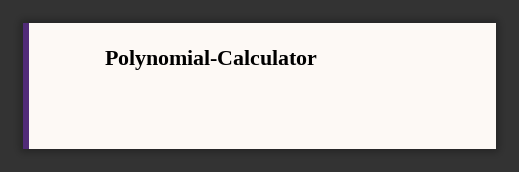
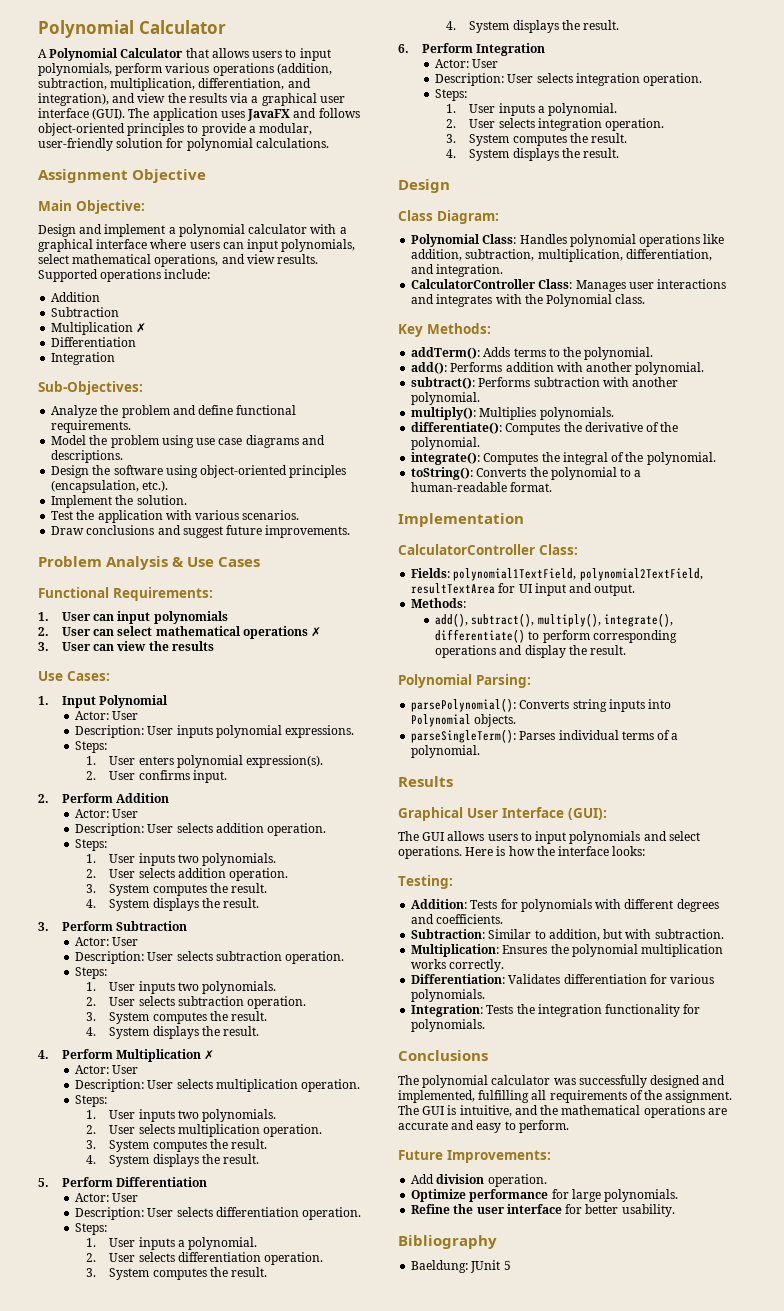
[105,50,317,70] Polynomial-Calculator -> [38,20,226,38] [38,48,331,61] [38,63,332,76] [38,78,311,91] [38,93,345,106] [38,108,360,121] [38,123,313,136] [38,138,329,151] [38,169,207,183] [38,200,145,214] [38,224,347,237] [38,239,356,252] [38,254,319,267] [38,269,211,282] [51,292,101,302] [51,307,120,317] [51,322,147,335] [51,337,137,347] [51,352,116,365] [38,381,143,395] [51,405,297,418] [51,420,132,433] [51,435,325,448] [51,450,124,463] [51,465,347,478] [51,480,169,493] [51,495,187,508] [51,510,300,523] [51,525,351,538] [38,556,261,570] [38,587,213,601] [38,611,228,624] [38,626,322,639] [38,641,214,651] [38,671,110,681] [38,695,169,708] [75,711,139,720] [75,725,354,738] [75,741,108,753] [85,755,324,768] [85,770,227,783] [38,793,170,803] [75,809,139,818] [75,823,326,836] [75,839,108,851] [85,853,277,866] [85,868,289,881] [85,883,268,896] [85,898,260,911] [38,921,188,931] [75,937,139,946] [75,951,344,964] [75,967,108,979] [85,981,277,994] [85,996,307,1009] [85,1011,268,1024] [85,1026,260,1039] [38,1049,215,1062] [75,1065,139,1074] [75,1079,360,1092] [75,1095,108,1107] [85,1109,277,1122] [85,1124,323,1137] [85,1139,268,1152] [85,1154,260,1167] [38,1177,208,1187] [75,1193,139,1202] [75,1207,361,1220] [75,1223,108,1235] [85,1237,258,1250] [85,1252,324,1265] [85,1267,268,1280] [445,20,620,33] [398,43,546,56] [435,59,499,68] [435,73,702,86] [435,89,468,101] [445,103,618,116] [445,118,665,131] [445,133,628,146] [445,148,620,161] [398,179,450,193] [398,210,499,224] [411,234,725,247] [411,249,712,262] [411,264,504,277] [411,279,727,292] [411,294,646,307] [398,323,491,337] [411,347,654,360] [411,362,705,375] [411,377,679,389] [411,392,481,405] [411,407,614,420] [411,422,679,435] [411,437,481,450] [411,452,716,465] [411,467,642,480] [411,482,553,492] [398,513,524,527] [398,544,578,555] [411,568,703,581] [411,583,636,596] [411,598,467,608] [435,613,673,627] [435,629,677,643] [435,645,626,658] [398,674,531,688] [411,698,672,712] [411,714,517,727] [411,729,679,743] [411,745,481,758] [398,776,453,787] [398,807,607,821] [398,831,700,844] [398,846,646,859] [398,875,453,889] [411,899,719,912] [411,914,504,924] [411,929,724,941] [411,944,724,957] [411,959,505,972] [411,974,715,984] [411,989,486,1002] [411,1004,701,1017] [411,1019,486,1032] [398,1050,488,1061] [398,1075,726,1088] [398,1090,733,1103] [398,1105,727,1118] [398,1120,569,1133] [398,1150,551,1163] [411,1174,547,1187] [411,1189,679,1202] [411,1204,675,1217] [398,1235,497,1249] [411,1260,511,1273] Polynomial Calculator // A Polynomial Calculator that allows users to input polynomials, perform various operations (addition, subtraction, multiplication, differentiation, and integration), and view the results via a graphical user interface (GUI). The application uses JavaFX and follows object-oriented principles to provide a modular, user-friendly solution for polynomial calculations. // Assignment Objective // Main Objective: // Design and implement a polynomial calculator with a graphical interface where users can input polynomials, select mathematical operations, and view results. Supported operations include: // Addition // Subtraction // Multiplication ✗ // Differentiation // Integration // Sub-Objectives: // Analyze the problem and define functional requirements. // Model the problem using use case diagrams and descriptions. // Design the software using object-oriented principles (encapsulation, etc.). // Implement the solution. // Test the application with various scenarios. // Draw conclusions and suggest future improvements. // Problem Analysis & Use Cases // Functional Requirements: // 1. User can input polynomials // 2. User can select mathematical operations ✗ // 3. User can view the results // Use Cases: // 1. Input Polynomial // Actor: User // Description: User inputs polynomial expressions. // Steps: // 1. User enters polynomial expression(s). // 2. User confirms input. // 2. Perform Addition // Actor: User // Description: User selects addition operation. // Steps: // 1. User inputs two polynomials. // 2. User selects addition operation. // 3. System computes the result. // 4. System displays the result. // 3. Perform Subtraction // Actor: User // Description: User selects subtraction operation. // Steps: // 1. User inputs two polynomials. // 2. User selects subtraction operation. // 3. System computes the result. // 4. System displays the result. // 4. Perform Multiplication ✗ // Actor: User // Description: User selects multiplication operation. // Steps: // 1. User inputs two polynomials. // 2. User selects multiplication operation. // 3. System computes the result. // 4. System displays the result. // 5. Perform Differentiation // Actor: User // Description: User selects differentiation operation. // Steps: // 1. User inputs a polynomial. // 2. User selects differentiation operation. // 3. System computes the result. // 4. System displays the result. // 6. Perform Integration // Actor: User // Description: User selects integration operation. // Steps: // 1. User inputs a polynomial. // 2. User selects integration operation. // 3. System computes the result. // 4. System displays the result. // Design // Class Diagram: // Polynomial Class: Handles polynomial operations like addition, subtraction, multiplication, differentiation, and integration. // CalculatorController Class: Manages user interactions and integrates with the Polynomial class. // Key Methods: // addTerm(): Adds terms to the polynomial. // add(): Performs addition with another polynomial. // subtract(): Performs subtraction with another polynomial. // multiply(): Multiplies polynomials. // differentiate(): Computes the derivative of the polynomial. // integrate(): Computes the integral of the polynomial. // toString(): Converts the polynomial to a human-readable format. // Implementation // CalculatorController Class: // Fields: polynomial1TextField, polynomial2TextField, resultTextArea for UI input and output. // Methods: // add(), subtract(), multiply(), integrate(), differentiate() to perform corresponding operations and display the result. // Polynomial Parsing: // parsePolynomial(): Converts string inputs into Polynomial objects. // parseSingleTerm(): Parses individual terms of a polynomial. // Results // Graphical User Interface (GUI): // The GUI allows users to input polynomials and select operations. Here is how the interface looks: // Testing: // Addition: Tests for polynomials with different degrees and coefficients. // Subtraction: Similar to addition, but with subtraction. // Multiplication: Ensures the polynomial multiplication works correctly. // Differentiation: Validates differentiation for various polynomials. // Integration: Tests the integration functionality for polynomials. // Conclusions // The polynomial calculator was successfully designed and implemented, fulfilling all requirements of the assignment. The GUI is intuitive, and the mathematical operations are accurate and easy to perform. // Future Improvements: // Add division operation. // Optimize performance for large polynomials. // Refine the user interface for better usability. // Bibliography // Baeldung: JUnit 5

